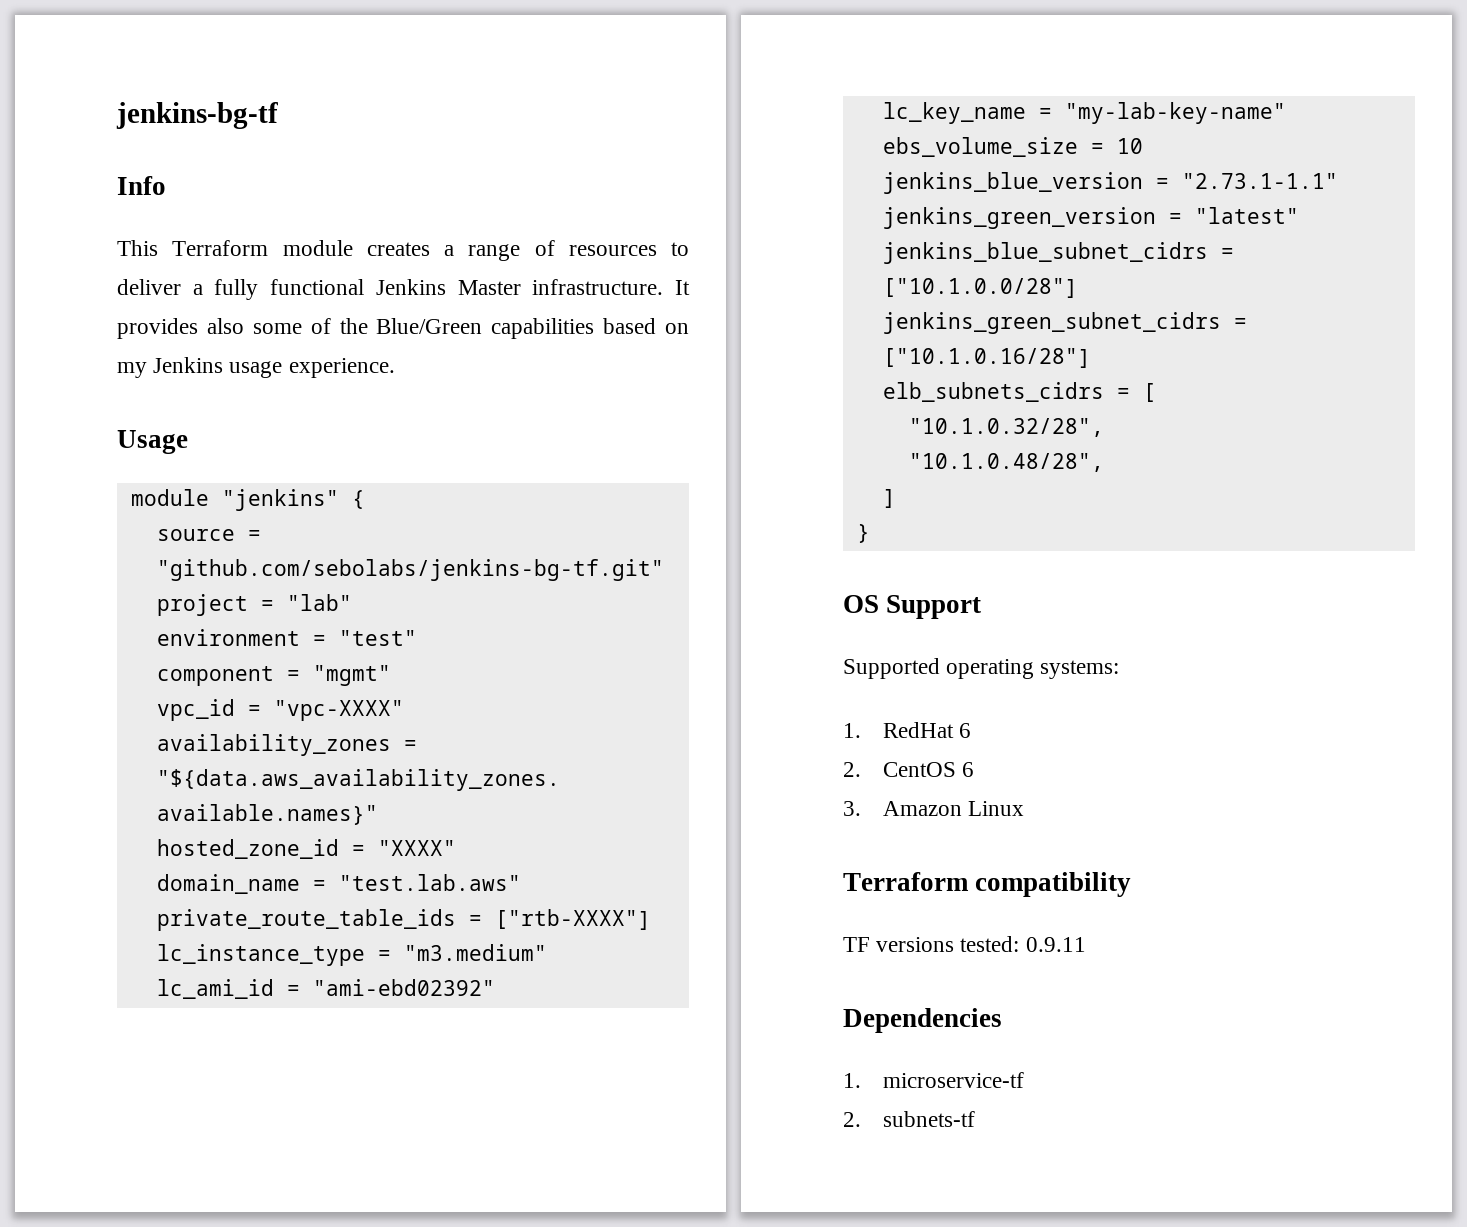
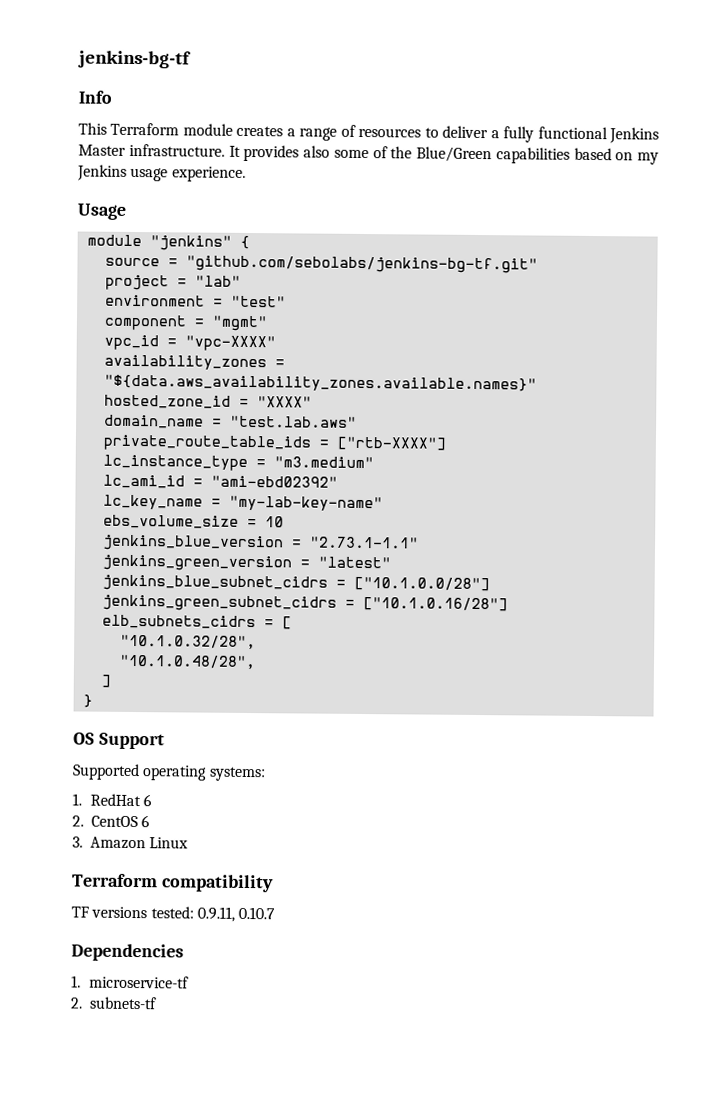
[1025,937,1086,952] 0.9.11 -> [196,906,276,922] 0.9.11, 0.10.7

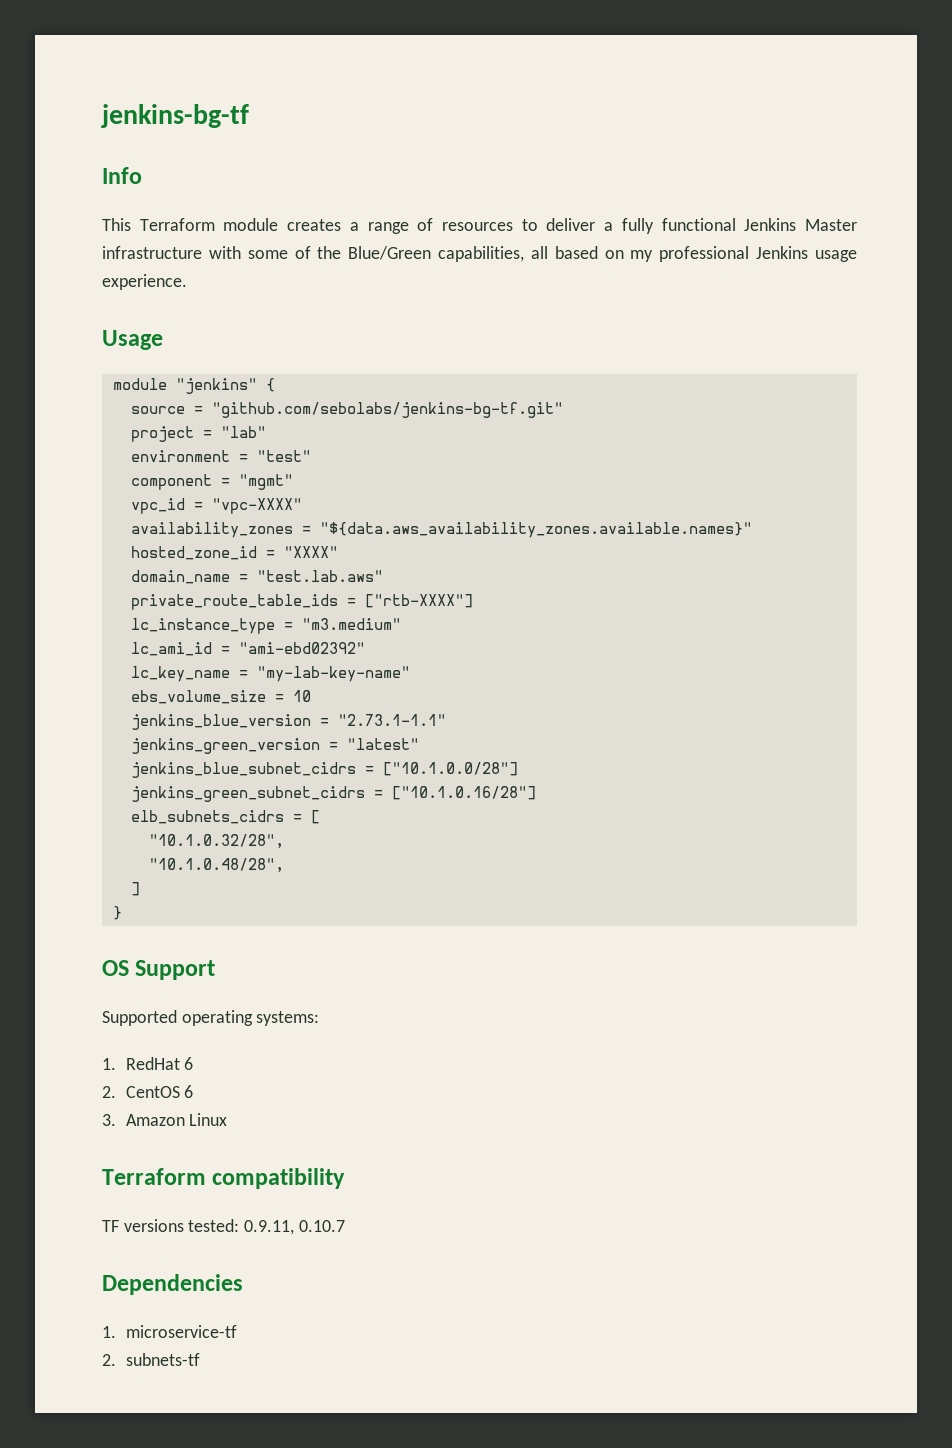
[128,143,330,162] infrastructure. It provides also -> [102,246,241,259] infrastructure with
[495,147,570,164] capabilities -> [438,246,548,262] capabilities, all
(659, 158) none -> [659,246,750,262] professional

